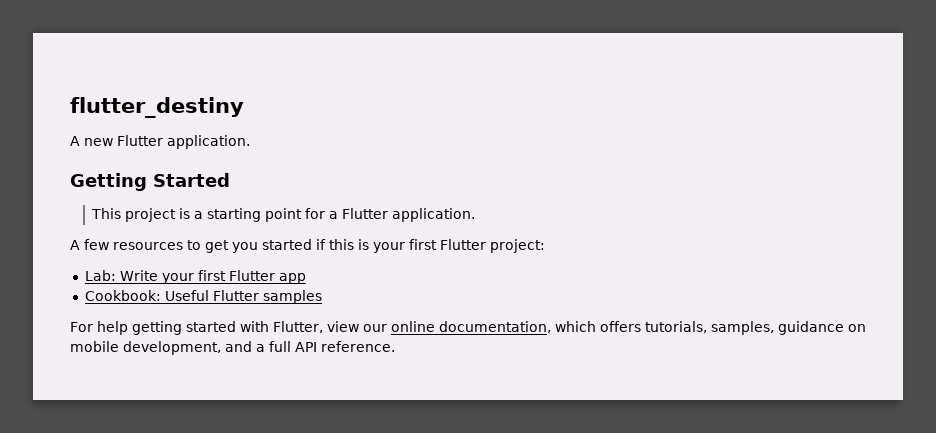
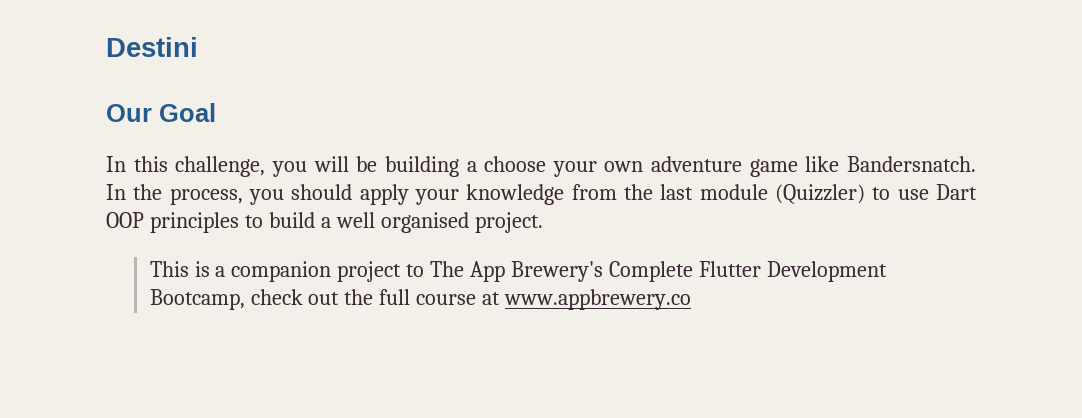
[70,97,244,118] [70,135,250,149] [70,173,230,191] flutter_destiny // A new Flutter application. // Getting Started -> [106,37,198,57] [106,103,216,122] [106,156,976,177] [106,184,978,205] [106,212,543,233] Destini // Our Goal // In this challenge, you will be building a choose your own adventure game like Bandersnatch. In the process, you should apply your knowledge from the last module (Quizzler) to use Dart OOP principles to build a well organised project.
[125,208,177,222] project -> (189, 269) none
[207,208,476,222] [70,239,545,253] [84,270,306,284] [84,290,322,304] [70,321,866,335] [70,341,395,355] starting point for a Flutter application. // A few resources to get you started if this is your first Flutter project: // Lab: Write your first Flutter app // Cookbook: Useful Flutter samples // For help getting started with Flutter, view our online documentation, which offers tutorials, samples, guidance on mobile development, and a full API reference. -> [231,261,887,282] [149,289,692,310] companion project to The App Brewery's Complete Flutter Development Bootcamp, check out the full course at www.appbrewery.co

